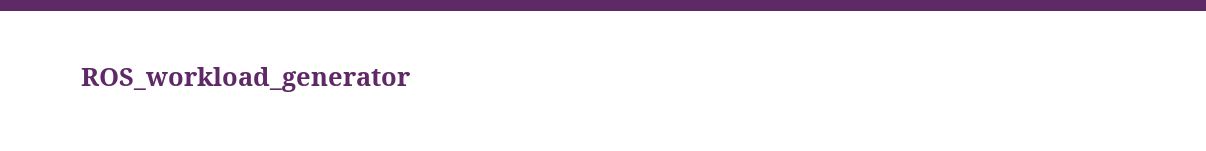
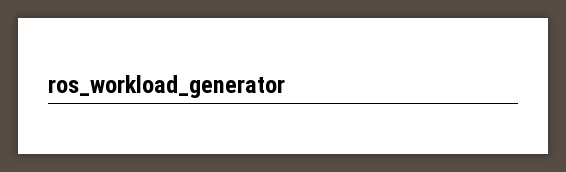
[81,67,410,92] ROS_workload_generator -> [48,75,285,98] ros_workload_generator

